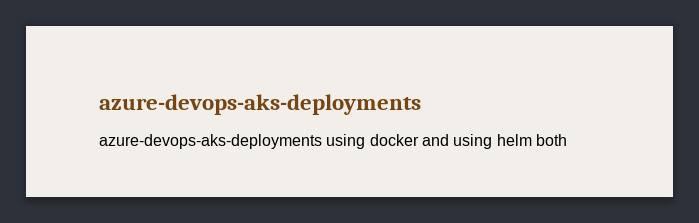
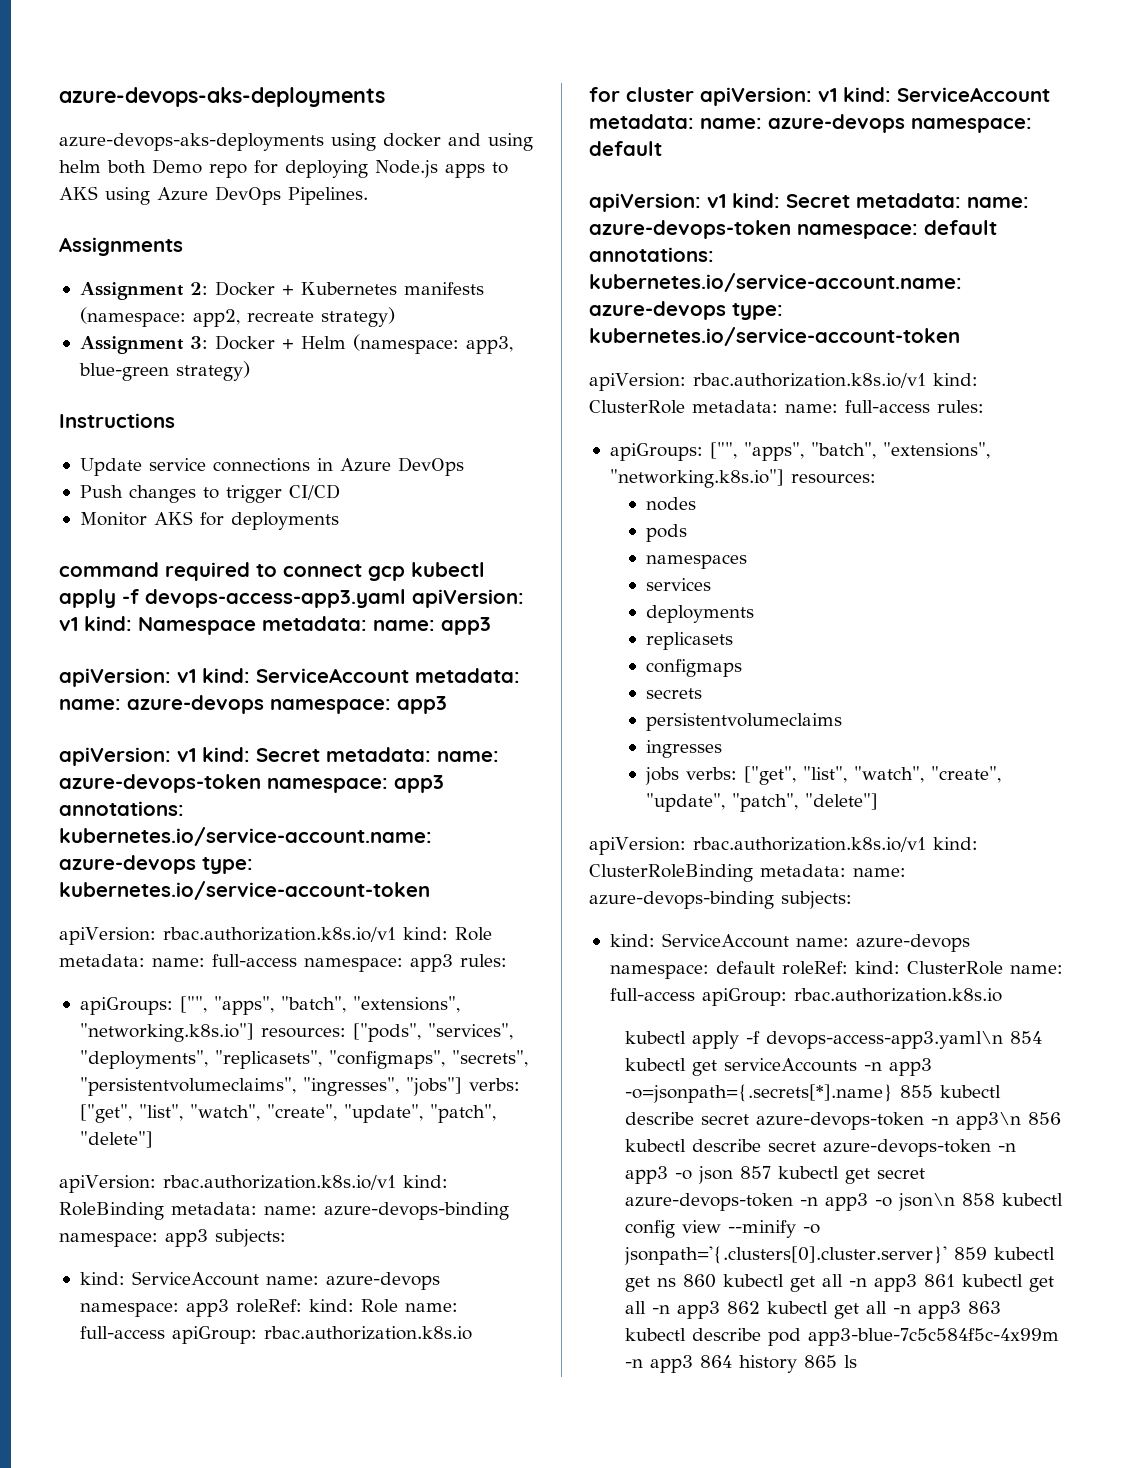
(567, 140) none -> [152,159,508,178] [59,186,368,205] [59,237,183,256] [79,281,484,300] [79,307,395,327] [79,334,513,354] [78,361,250,381] [59,413,175,428] [79,457,464,476] [79,484,340,503] [79,511,339,530] [59,562,485,581] [59,589,524,608] [59,616,491,635] [59,668,520,687] [59,695,447,714] [59,747,499,766] [59,774,444,793] [59,801,184,816] [59,827,432,846] [59,855,253,874] [59,881,430,900] [59,927,492,945] [59,954,507,972] [79,996,460,1015] [79,1023,513,1042] [79,1050,528,1069] [79,1077,520,1096] [79,1104,496,1123] [79,1131,153,1148] [59,1175,448,1193] [59,1202,509,1220] [59,1229,286,1247] [79,1271,440,1290] [79,1299,458,1317] [79,1326,472,1344] [589,87,1050,106] [589,114,1032,133] [589,141,662,156] [589,193,1029,212] [589,220,997,239] [589,247,714,262] [589,273,962,292] [589,301,783,320] [589,327,960,346] [589,373,978,391] [589,400,984,414] [609,442,990,461] [609,469,876,488] [645,497,696,511] [645,524,687,542] [645,554,747,569] [645,578,711,591] [645,605,754,623] [645,632,733,650] [645,659,742,677] [645,688,702,699] [645,713,842,731] [645,740,722,758] [644,766,1001,785] [645,793,878,812] [589,837,978,855] [589,864,906,882] [589,891,852,909] [609,933,970,952] [609,961,1063,979] [609,988,1002,1006] [625,1031,1043,1049] [625,1058,933,1076] [625,1084,1002,1103] [625,1112,1062,1130] [625,1139,1017,1157] [625,1166,926,1184] [625,1193,1064,1211] [625,1220,821,1238] [624,1246,1055,1265] [625,1274,1055,1292] [625,1301,1002,1319] [625,1328,1060,1346] [625,1355,858,1373] Demo repo for deploying Node.js apps to AKS using Azure DevOps Pipelines. // Assignments // Assignment 2: Docker + Kubernetes manifests (namespace: app2, recreate strategy) // Assignment 3: Docker + Helm (namespace: app3, blue-green strategy) // Instructions // Update service connections in Azure DevOps // Push changes to trigger CI/CD // Monitor AKS for deployments // command required to connect gcp kubectl apply -f devops-access-app3.yaml apiVersion: v1 kind: Namespace metadata: name: app3 // apiVersion: v1 kind: ServiceAccount metadata: name: azure-devops namespace: app3 // apiVersion: v1 kind: Secret metadata: name: azure-devops-token namespace: app3 annotations: kubernetes.io/service-account.name: azure-devops type: kubernetes.io/service-account-token // apiVersion: rbac.authorization.k8s.io/v1 kind: Role metadata: name: full-access namespace: app3 rules: // apiGroups: ["", "apps", "batch", "extensions", "networking.k8s.io"] resources: ["pods", "services", "deployments", "replicasets", "configmaps", "secrets", "persistentvolumeclaims", "ingresses", "jobs"] verbs: ["get", "list", "watch", "create", "update", "patch", "delete"] // apiVersion: rbac.authorization.k8s.io/v1 kind: RoleBinding metadata: name: azure-devops-binding namespace: app3 subjects: // kind: ServiceAccount name: azure-devops namespace: app3 roleRef: kind: Role name: full-access apiGroup: rbac.authorization.k8s.io // for cluster apiVersion: v1 kind: ServiceAccount metadata: name: azure-devops namespace: default // apiVersion: v1 kind: Secret metadata: name: azure-devops-token namespace: default annotations: kubernetes.io/service-account.name: azure-devops type: kubernetes.io/service-account-token // apiVersion: rbac.authorization.k8s.io/v1 kind: ClusterRole metadata: name: full-access rules: // apiGroups: ["", "apps", "batch", "extensions", "networking.k8s.io"] resources: // nodes // pods // namespaces // services // deployments // replicasets // configmaps // secrets // persistentvolumeclaims // ingresses // jobs verbs: ["get", "list", "watch", "create", "update", "patch", "delete"] // apiVersion: rbac.authorization.k8s.io/v1 kind: ClusterRoleBinding metadata: name: azure-devops-binding subjects: // kind: ServiceAccount name: azure-devops namespace: default roleRef: kind: ClusterRole name: full-access apiGroup: rbac.authorization.k8s.io // kubectl apply -f devops-access-app3.yaml\n 854 kubectl get serviceAccounts -n app3 -o=jsonpath={.secrets[*].name} 855 kubectl describe secret azure-devops-token -n app3\n 856 kubectl describe secret azure-devops-token -n app3 -o json 857 kubectl get secret azure-devops-token -n app3 -o json\n 858 kubectl config view --minify -o jsonpath='{.clusters[0].cluster.server}' 859 kubectl get ns 860 kubectl get all -n app3 861 kubectl get all -n app3 862 kubectl get all -n app3 863 kubectl describe pod app3-blue-7c5c584f5c-4x99m -n app3 864 history 865 ls

